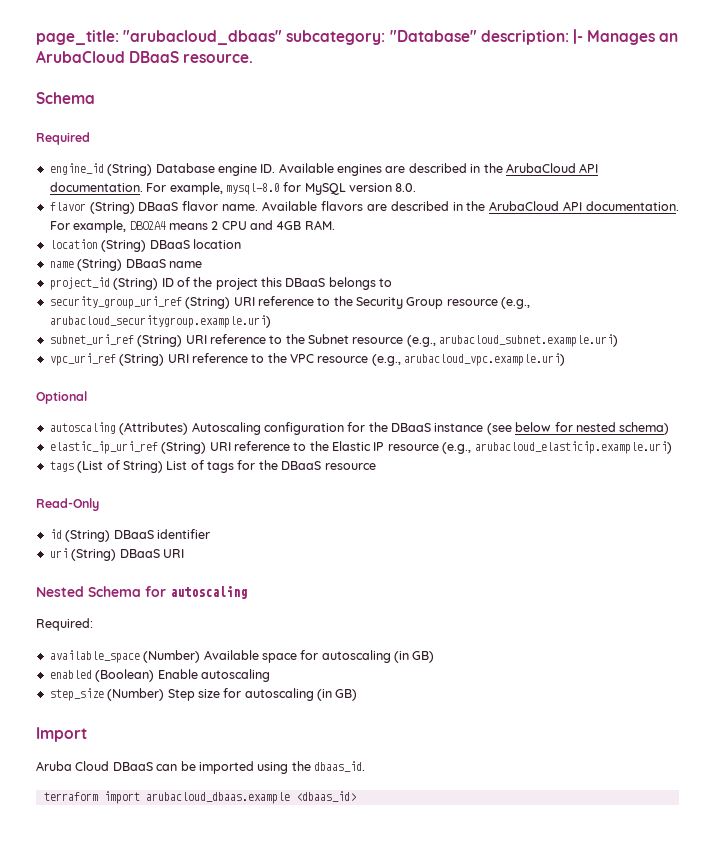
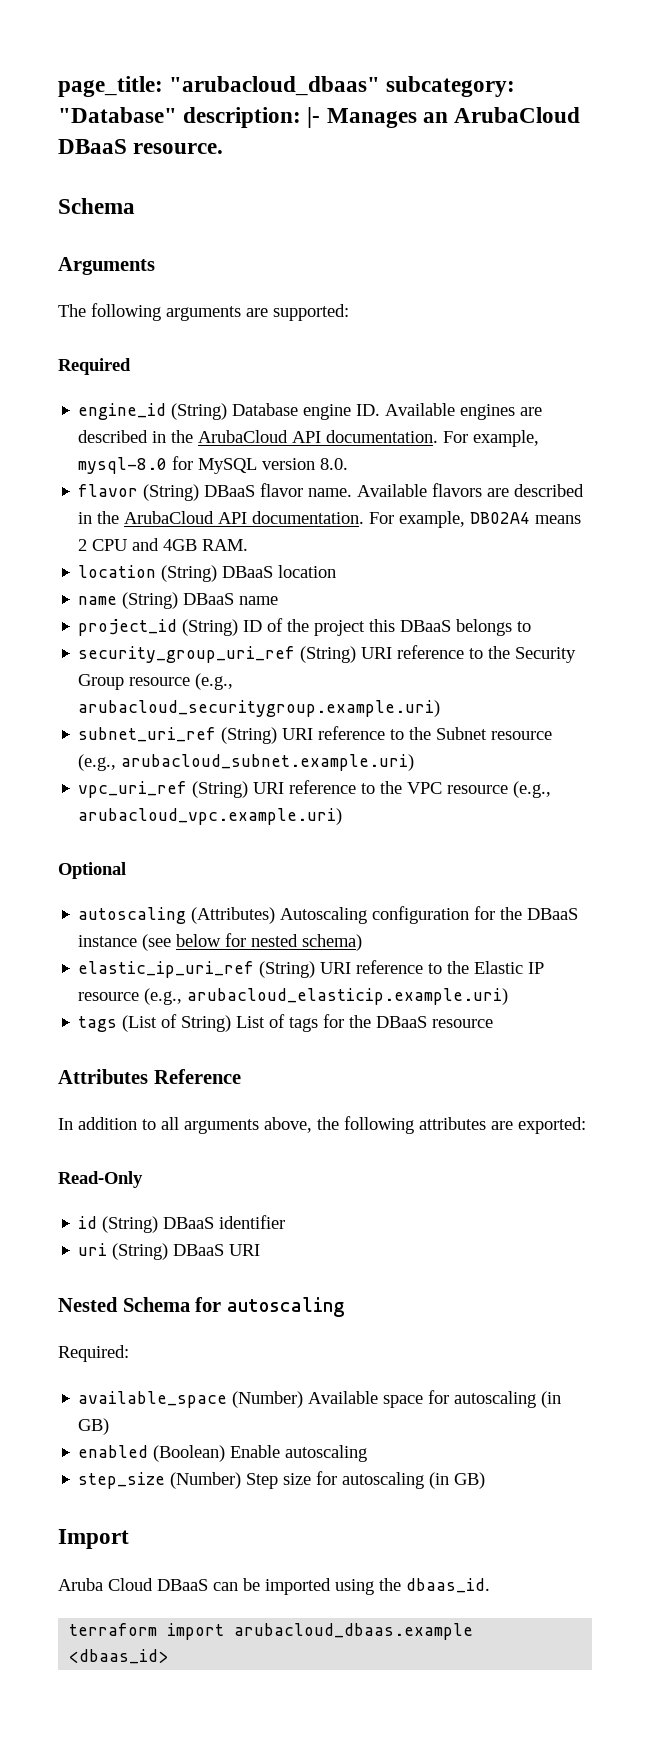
(95, 98) none -> [58,257,155,275] [58,303,349,321] // Arguments // The following arguments are supported:
(376, 466) none -> [58,1069,241,1084] [58,1116,586,1134] // Attributes Reference // In addition to all arguments above, the following attributes are exported:

